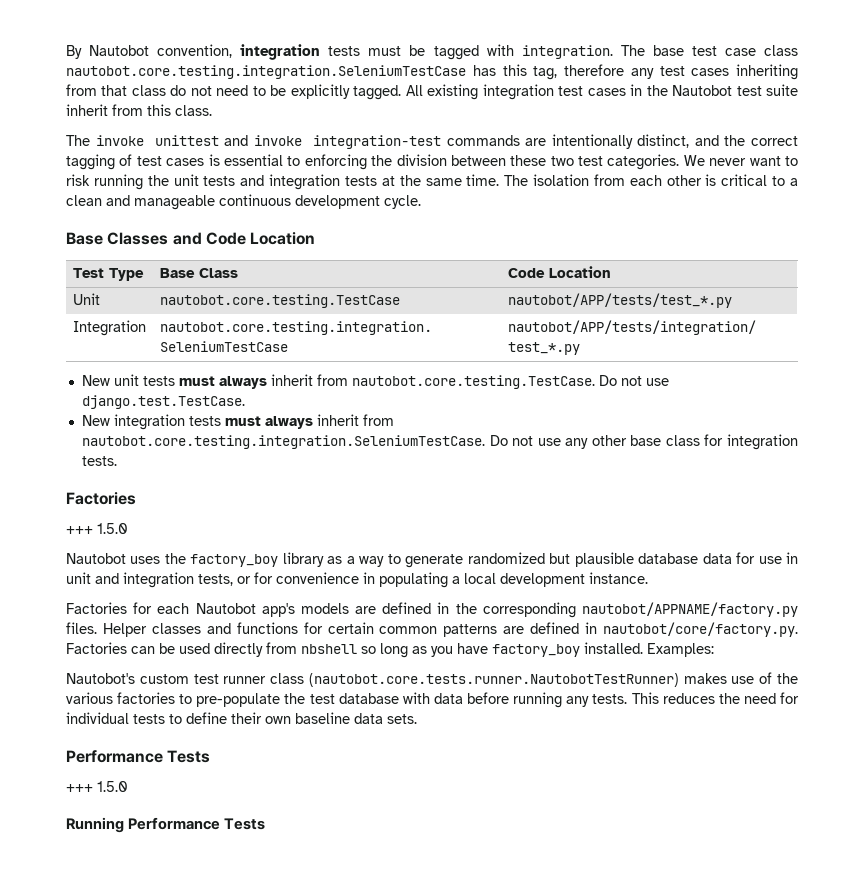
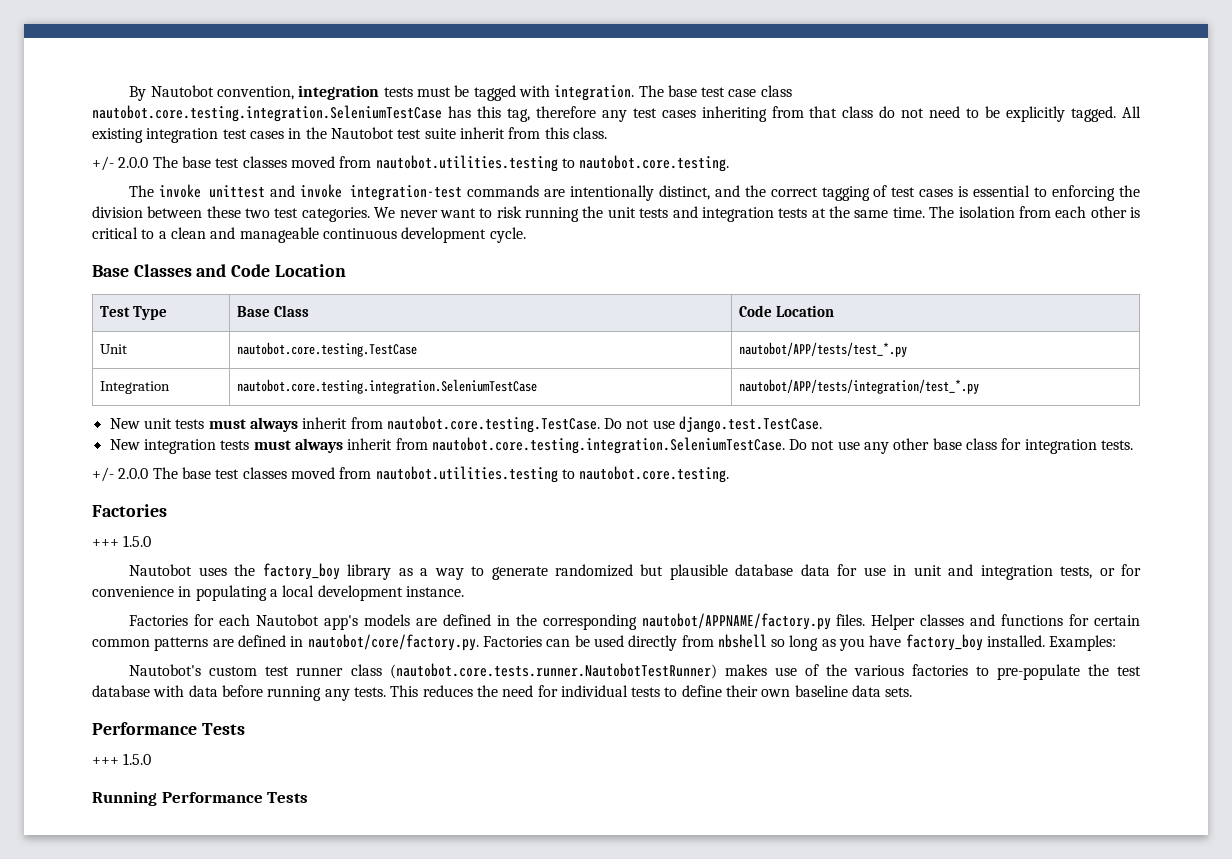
(212, 110) none -> [92,155,730,172] // +/- 2.0.0 The base test classes moved from nautobot.utilities.testing to nautobot.core.testing.
(117, 461) none -> [92,466,730,483] // +/- 2.0.0 The base test classes moved from nautobot.utilities.testing to nautobot.core.testing.

